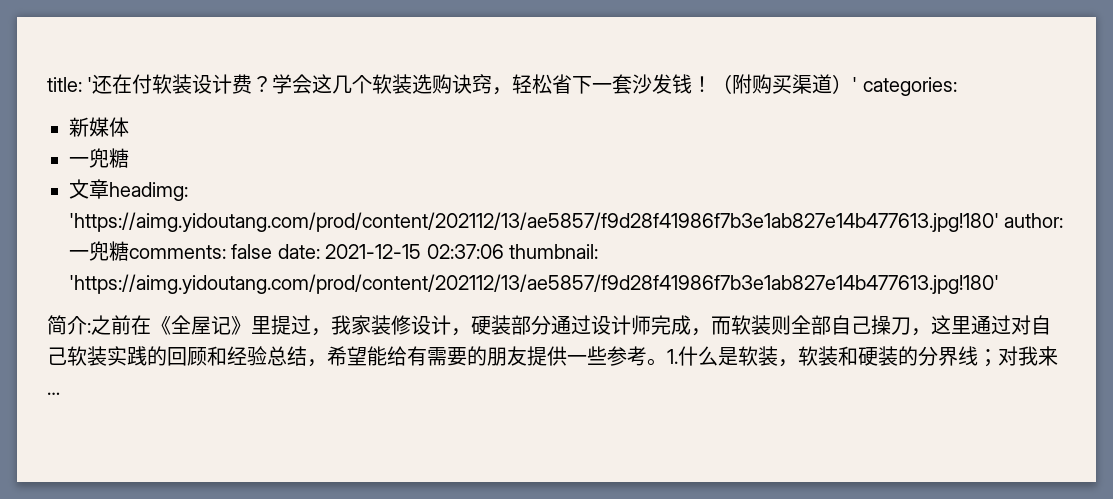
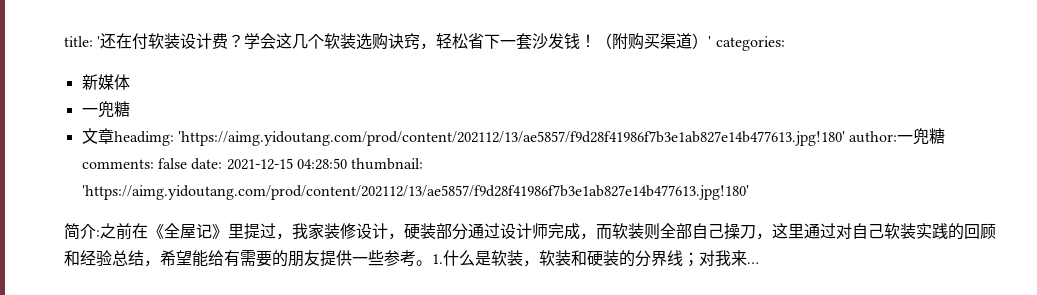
[426,244,504,259] 02:37:06 -> [296,158,347,170] 04:28:50

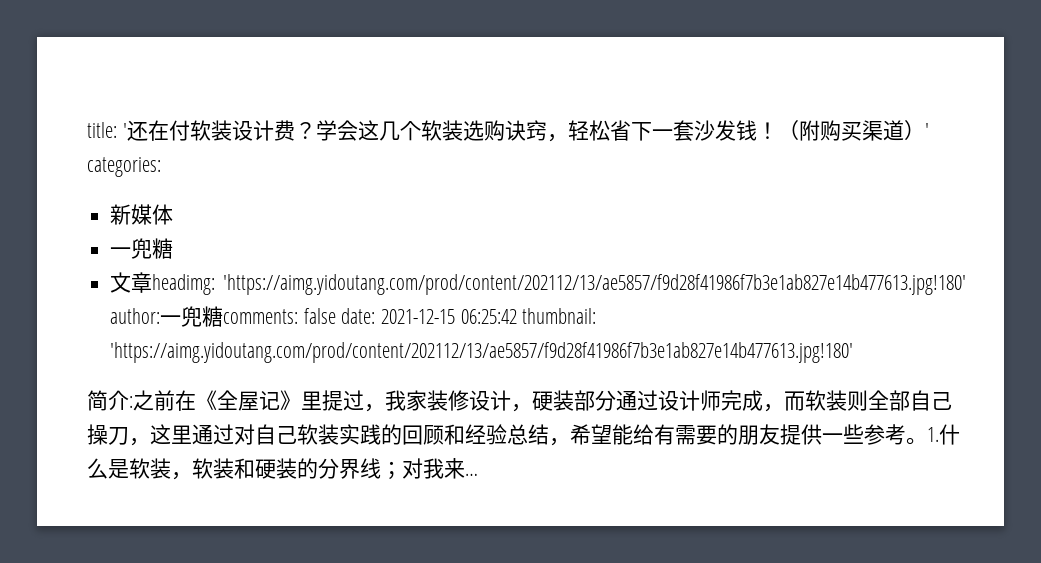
[296,158,347,170] 04:28:50 -> [460,309,517,324] 06:25:42

